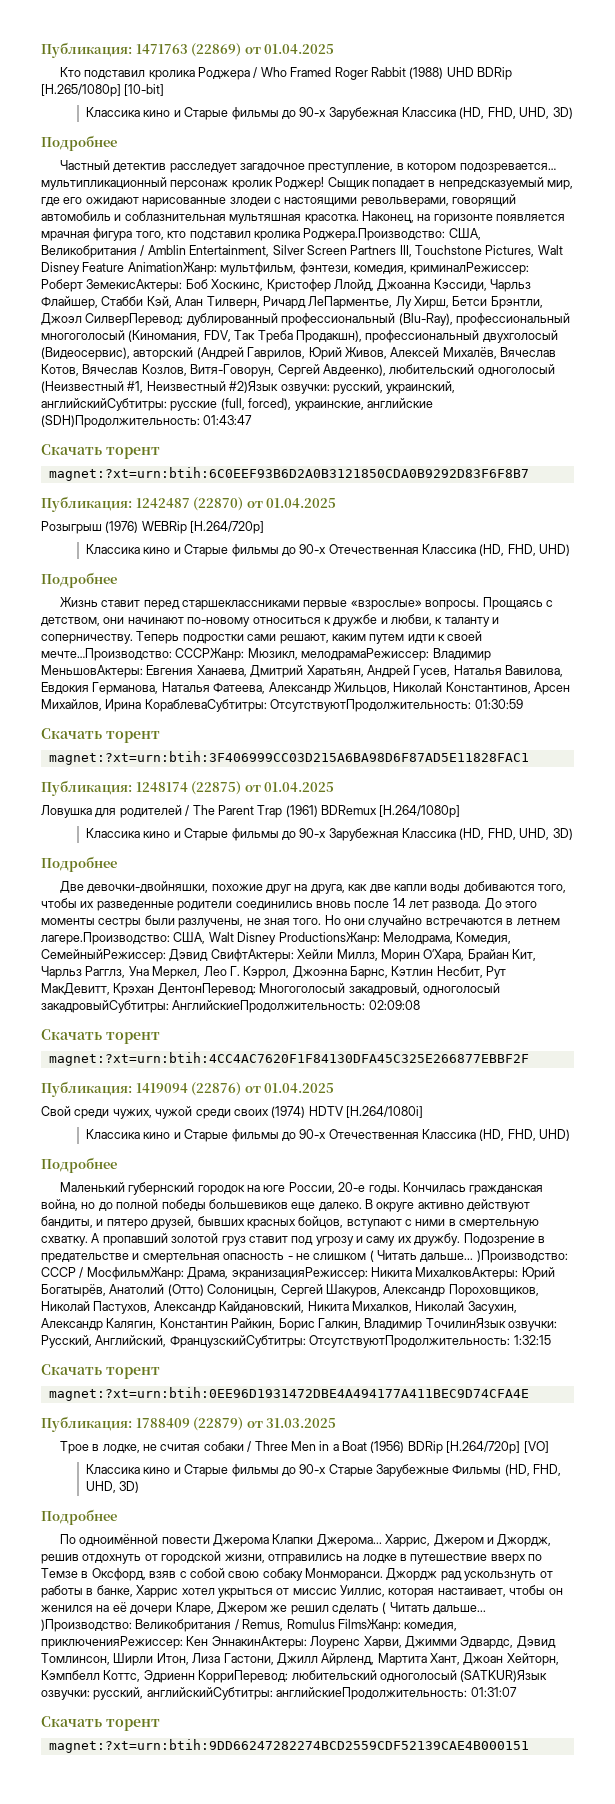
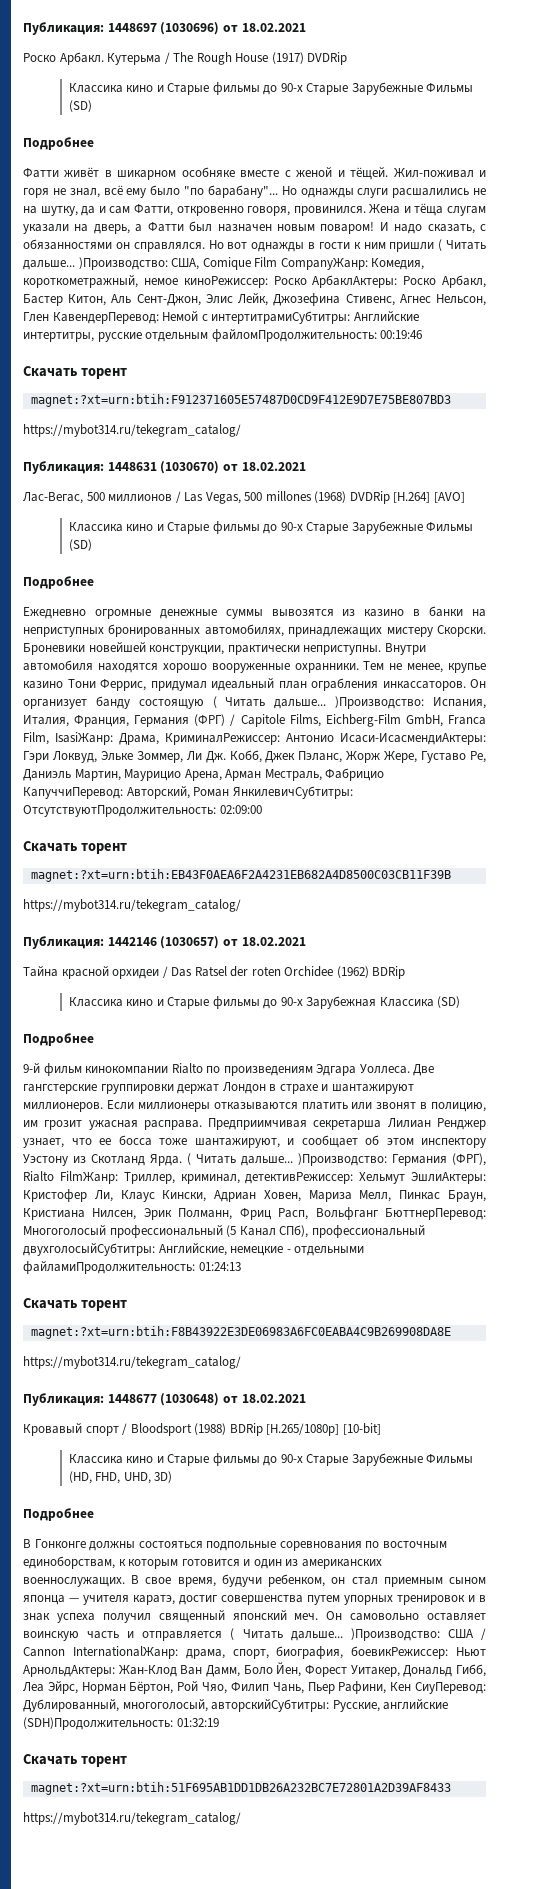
[41,42,335,58] [59,67,513,80] [41,84,165,97] [86,107,573,120] [41,135,117,151] [59,160,556,173] [41,177,573,190] [41,194,516,207] [41,211,565,224] [41,228,481,241] [41,245,563,258] [41,262,530,275] [41,279,531,292] [41,296,543,309] [41,313,570,326] [41,330,558,343] [41,347,556,360] [41,364,555,377] [41,381,456,394] [41,398,433,411] [41,415,253,428] [41,444,160,459] [48,467,529,481] [41,496,337,512] [41,521,265,534] [86,544,571,557] [41,572,117,588] [59,597,553,610] [41,614,500,627] [41,631,483,644] [41,648,491,661] [41,665,563,678] [41,682,570,695] [41,699,523,712] [41,728,160,743] [48,751,529,765] [41,780,335,796] [41,805,461,818] [86,828,573,841] [41,856,117,872] [59,881,567,894] [41,898,538,911] [41,915,560,928] [41,932,512,945] [41,949,536,962] [41,966,507,979] [41,983,500,996] [41,1000,420,1013] [41,1029,160,1044] [48,1052,529,1066] [41,1081,335,1097] [41,1106,423,1119] [86,1129,571,1142] [41,1157,117,1173] [59,1182,544,1195] [41,1199,531,1212] [41,1216,540,1229] [41,1233,545,1246] [41,1250,568,1263] [41,1267,555,1280] [41,1284,539,1297] [41,1301,517,1314] [41,1318,557,1331] [41,1335,551,1348] [41,1364,160,1379] [48,1387,529,1401] [41,1416,337,1432] [59,1441,549,1454] Публикация: 1471763 (22869) от 01.04.2025 // Кто подставил кролика Роджера / Who Framed Roger Rabbit (1988) UHD BDRip [H.265/1080p] [10-bit] // Классика кино и Старые фильмы до 90-х Зарубежная Классика (HD, FHD, UHD, 3D) // Подробнее // Частный детектив расследует загадочное преступление, в котором подозревается… мультипликационный персонаж кролик Роджер! Сыщик попадает в непредсказуемый мир, где его ожидают нарисованные злодеи с настоящими револьверами, говорящий автомобиль и соблазнительная мультяшная красотка. Наконец, на горизонте появляется мрачная фигура того, кто подставил кролика Роджера.Производство: США, Великобритания / Amblin Entertainment, Silver Screen Partners III, Touchstone Pictures, Walt Disney Feature AnimationЖанр: мультфильм, фэнтези, комедия, криминалРежиссер: Роберт ЗемекисАктеры: Боб Хоскинс, Кристофер Ллойд, Джоанна Кэссиди, Чарльз Флайшер, Стабби Кэй, Алан Тилверн, Ричард ЛеПарментье, Лу Хирш, Бетси Брэнтли, Джоэл СилверПеревод: дублированный профессиональный (Blu-Ray), профессиональный многоголосый (Киномания, FDV, Так Треба Продакшн), профессиональный двухголосый (Видеосервис), авторский (Андрей Гаврилов, Юрий Живов, Алексей Михалёв, Вячеслав Котов, Вячеслав Козлов, Витя-Говорун, Cергей Авдеенко), любительский одноголосый (Неизвестный #1, Неизвестный #2)Язык озвучки: русский, украинский, английскийСубтитры: русские (full, forced), украинские, английские (SDH)Продолжительность: 01:43:47 // Скачать торент // magnet:?xt=urn:btih:6C0EEF93B6D2A0B3121850CDA0B9292D83F6F8B7 // Публикация: 1242487 (22870) от 01.04.2025 // Розыгрыш (1976) WEBRip [H.264/720p] // Классика кино и Старые фильмы до 90-х Отечественная Классика (HD, FHD, UHD) // Подробнее // Жизнь ставит перед старшеклассниками первые «взрослые» вопросы. Прощаясь с детством, они начинают по-новому относиться к дружбе и любви, к таланту и соперничеству. Теперь подростки сами решают, каким путем идти к своей мечте…Производство: СССРЖанр: Мюзикл, мелодрамаРежиссер: Владимир МеньшовАктеры: Евгения Ханаева, Дмитрий Харатьян, Андрей Гусев, Наталья Вавилова, Евдокия Германова, Наталья Фатеева, Александр Жильцов, Николай Константинов, Арсен Михайлов, Ирина КораблеваСубтитры: ОтсутствуютПродолжительность: 01:30:59 // Скачать торент // magnet:?xt=urn:btih:3F406999CC03D215A6BA98D6F87AD5E11828FAC1 // Публикация: 1248174 (22875) от 01.04.2025 // Ловушка для родителей / The Parent Trap (1961) BDRemux [H.264/1080p] // Классика кино и Старые фильмы до 90-х Зарубежная Классика (HD, FHD, UHD, 3D) // Подробнее // Две девочки-двойняшки, похожие друг на друга, как две капли воды добиваются того, чтобы их разведенные родители соединились вновь после 14 лет развода. До этого моменты сестры были разлучены, не зная того. Но они случайно встречаются в летнем лагере.Производство: США, Walt Disney ProductionsЖанр: Мелодрама, Комедия, СемейныйРежиссер: Дэвид СвифтАктеры: Хейли Миллз, Морин О’Хара, Брайан Кит, Чарльз Рагглз, Уна Меркел, Лео Г. Кэррол, Джоэнна Барнс, Кэтлин Несбит, Рут МакДевитт, Крэхан ДентонПеревод: Многоголосый закадровый, одноголосый закадровыйСубтитры: АнглийскиеПродолжительность: 02:09:08 // Скачать торент // magnet:?xt=urn:btih:4CC4AC7620F1F84130DFA45C325E266877EBBF2F // Публикация: 1419094 (22876) от 01.04.2025 // Свой среди чужих, чужой среди своих (1974) HDTV [H.264/1080i] // Классика кино и Старые фильмы до 90-х Отечественная Классика (HD, FHD, UHD) // Подробнее // Маленький губернский городок на юге России, 20-е годы. Кончилась гражданская война, но до полной победы большевиков еще далеко. В округе активно действуют бандиты, и пятеро друзей, бывших красных бойцов, вступают с ними в смертельную схватку. А пропавший золотой груз ставит под угрозу и саму их дружбу. Подозрение в предательстве и смертельная опасность - не слишком ( Читать дальше... )Производство: СССР / МосфильмЖанр: Драма, экранизацияРежиссер: Никита МихалковАктеры: Юрий Богатырёв, Анатолий (Отто) Солоницын, Сергей Шакуров, Александр Пороховщиков, Николай Пастухов, Александр Кайдановский, Никита Михалков, Николай Засухин, Александр Калягин, Константин Райкин, Борис Галкин, Владимир ТочилинЯзык озвучки: Русский, Английский, ФранцузскийСубтитры: ОтсутствуютПродолжительность: 1:32:15 // Скачать торент // magnet:?xt=urn:btih:0EE96D1931472DBE4A494177A411BEC9D74CFA4E // Публикация: 1788409 (22879) от 31.03.2025 // Трое в лодке, не считая собаки / Three Men in a Boat (1956) BDRip [H.264/720p] [VO] -> [23,22,306,35] [23,52,348,65] [68,82,474,95] [68,100,92,112] [23,137,94,150] [23,167,486,180] [23,185,486,198] [23,203,486,216] [23,221,487,234] [23,239,486,252] [23,257,425,270] [23,275,486,288] [23,293,487,306] [23,311,419,324] [23,329,423,342] [23,366,127,379] [30,394,451,407] [23,424,241,437] [23,461,306,474] [23,491,465,504] [68,521,474,534] [68,539,92,551] [23,576,94,589] [23,606,487,619] [23,624,486,637] [23,642,426,655] [23,660,486,673] [23,678,486,691] [23,696,486,709] [23,714,486,727] [23,732,486,745] [23,750,487,763] [23,768,385,781] [23,786,353,799] [23,805,262,817] [23,841,127,854] [30,869,451,882] [23,899,241,912] [23,936,306,949] [23,966,406,979] [68,996,461,1009] [23,1033,94,1046] [23,1063,435,1076] [23,1082,414,1094] [23,1100,486,1112] [23,1118,486,1130] [23,1135,486,1148] [23,1153,486,1166] [23,1171,486,1184] [23,1189,486,1202] [23,1207,486,1220] [23,1225,425,1238] [23,1243,365,1256] [23,1261,241,1274] [23,1298,127,1311] [30,1326,451,1339] [23,1356,241,1369] [23,1393,306,1406] [23,1423,381,1436] Публикация: 1448697 (1030696) от 18.02.2021 // Роско Арбакл. Кутерьма / The Rough House (1917) DVDRip // Классика кино и Старые фильмы до 90-х Старые Зарубежные Фильмы (SD) // Подробнее // Фатти живёт в шикарном особняке вместе с женой и тёщей. Жил-поживал и горя не знал, всё ему было "по барабану"... Но однажды слуги расшалились не на шутку, да и сам Фатти, откровенно говоря, провинился. Жена и тёща слугам указали на дверь, а Фатти был назначен новым поваром! И надо сказать, с обязанностями он справлялся. Но вот однажды в гости к ним пришли ( Читать дальше... )Производство: США, Comique Film CompanyЖанр: Комедия, короткометражный, немое киноРежиссер: Роско АрбаклАктеры: Роско Арбакл, Бастер Китон, Аль Сент-Джон, Элис Лейк, Джозефина Стивенс, Агнес Нельсон, Глен КавендерПеревод: Немой с интертитрамиСубтитры: Английские интертитры, русские отдельным файломПродолжительность: 00:19:46 // Скачать торент // magnet:?xt=urn:btih:F912371605E57487D0CD9F412E9D7E75BE807BD3 // https://mybot314.ru/tekegram_catalog/ // Публикация: 1448631 (1030670) от 18.02.2021 // Лас-Вегас, 500 миллионов / Las Vegas, 500 millones (1968) DVDRip [H.264] [AVO] // Классика кино и Старые фильмы до 90-х Старые Зарубежные Фильмы (SD) // Подробнее // Ежедневно огромные денежные суммы вывозятся из казино в банки на неприступных бронированных автомобилях, принадлежащих мистеру Скорски. Броневики новейшей конструкции, практически неприступны. Внутри автомобиля находятся хорошо вооруженные охранники. Тем не менее, крупье казино Тони Феррис, придумал идеальный план ограбления инкассаторов. Он организует банду состоящую ( Читать дальше... )Производство: Испания, Италия, Франция, Германия (ФРГ) / Capitole Films, Eichberg-Film GmbH, Franca Film, IsasiЖанр: Драма, КриминалРежиссер: Антонио Исаси-ИсасмендиАктеры: Гэри Локвуд, Эльке Зоммер, Ли Дж. Кобб, Джек Пэланс, Жорж Жере, Густаво Ре, Даниэль Мартин, Маурицио Арена, Арман Местраль, Фабрицио КапуччиПеревод: Авторский, Роман ЯнкилевичСубтитры: ОтсутствуютПродолжительность: 02:09:00 // Скачать торент // magnet:?xt=urn:btih:EB43F0AEA6F2A4231EB682A4D8500C03CB11F39B // https://mybot314.ru/tekegram_catalog/ // Публикация: 1442146 (1030657) от 18.02.2021 // Тайна красной орхидеи / Das Ratsel der roten Orchidee (1962) BDRip // Классика кино и Старые фильмы до 90-х Зарубежная Классика (SD) // Подробнее // 9-й фильм кинокомпании Rialto по произведениям Эдгара Уоллеса. Две гангстерские группировки держат Лондон в страхе и шантажируют миллионеров. Если миллионеры отказываются платить или звонят в полицию, им грозит ужасная расправа. Предприимчивая секретарша Лилиан Ренджер узнает, что ее босса тоже шантажируют, и сообщает об этом инспектору Уэстону из Скотланд Ярда. ( Читать дальше... )Производство: Германия (ФРГ), Rialto FilmЖанр: Триллер, криминал, детективРежиссер: Хельмут ЭшлиАктеры: Кристофер Ли, Клаус Кински, Адриан Ховен, Мариза Мелл, Пинкас Браун, Кристиана Нилсен, Эрик Полманн, Фриц Расп, Вольфганг БюттнерПеревод: Многоголосый профессиональный (5 Канал СПб), профессиональный двухголосыйСубтитры: Английские, немецкие - отдельными файламиПродолжительность: 01:24:13 // Скачать торент // magnet:?xt=urn:btih:F8B43922E3DE06983A6FC0EABA4C9B269908DA8E // https://mybot314.ru/tekegram_catalog/ // Публикация: 1448677 (1030648) от 18.02.2021 // Кровавый спорт / Bloodsport (1988) BDRip [H.265/1080p] [10-bit]
[59,1534,552,1547] [41,1551,543,1564] [41,1568,553,1581] [41,1585,563,1598] [41,1602,487,1615] [41,1619,458,1632] [41,1636,556,1649] [41,1653,559,1666] [41,1670,548,1683] [41,1687,517,1700] [41,1716,160,1731] [48,1739,529,1753] По одноимённой повести Джерома Клапки Джерома... Харрис, Джером и Джордж, решив отдохнуть от городской жизни, отправились на лодке в путешествие вверх по Темзе в Оксфорд, взяв с собой свою собаку Монморанси. Джордж рад ускользнуть от работы в банке, Харрис хотел укрыться от миссис Уиллис, которая настаивает, чтобы он женился на её дочери Кларе, Джером же решил сделать ( Читать дальше... )Производство: Великобритания / Remus, Romulus FilmsЖанр: комедия, приключенияРежиссер: Кен ЭннакинАктеры: Лоуренс Харви, Джимми Эдвардс, Дэвид Томлинсон, Ширли Итон, Лиза Гастони, Джилл Айрленд, Мартита Хант, Джоан Хейторн, Кэмпбелл Коттс, Эдриенн КорриПеревод: любительский одноголосый (SATKUR)Язык озвучки: русский, английскийСубтитры: английскиеПродолжительность: 01:31:07 // Скачать торент // magnet:?xt=urn:btih:9DD66247282274BCD2559CDF52139CAE4B000151 -> [23,1539,447,1551] [23,1556,382,1569] [23,1574,487,1587] [23,1595,486,1605] [23,1610,486,1623] [23,1628,486,1641] [23,1646,486,1659] [23,1662,487,1677] [23,1681,486,1694] [23,1699,449,1712] [23,1717,219,1730] [23,1754,127,1767] [30,1782,451,1795] [23,1812,241,1825] В Гонконге должны состояться подпольные соревнования по восточным единоборствам, к которым готовится и один из американских военнослужащих. В свое время, будучи ребенком, он стал приемным сыном японца — учителя каратэ, достиг совершенства путем упорных тренировок и в знак успеха получил священный японский меч. Он самовольно оставляет воинскую часть и отправляется ( Читать дальше... )Производство: США / Cannon InternationalЖанр: драма, спорт, биография, боевикРежиссер: Ньют АрнольдАктеры: Жан-Клод Ван Дамм, Боло Йен, Форест Уитакер, Дональд Гибб, Леа Эйрс, Норман Бёртон, Рой Чяо, Филип Чань, Пьер Рафини, Кен СиуПеревод: Дублированный, многоголосый, авторскийСубтитры: Русские, английские (SDH)Продолжительность: 01:32:19 // Скачать торент // magnet:?xt=urn:btih:51F695AB1DD1DB26A232BC7E72801A2D39AF8433 // https://mybot314.ru/tekegram_catalog/

